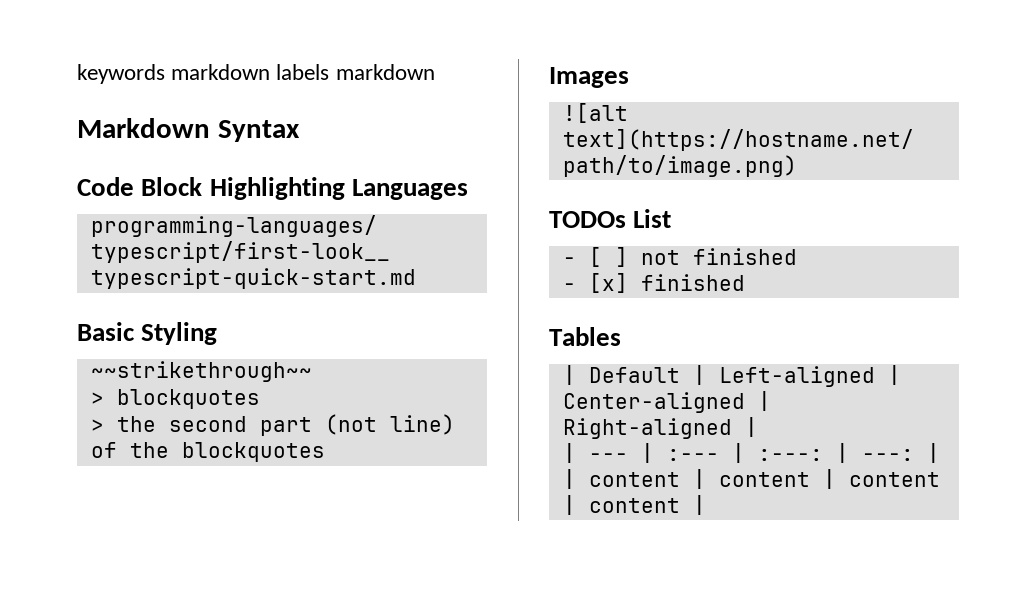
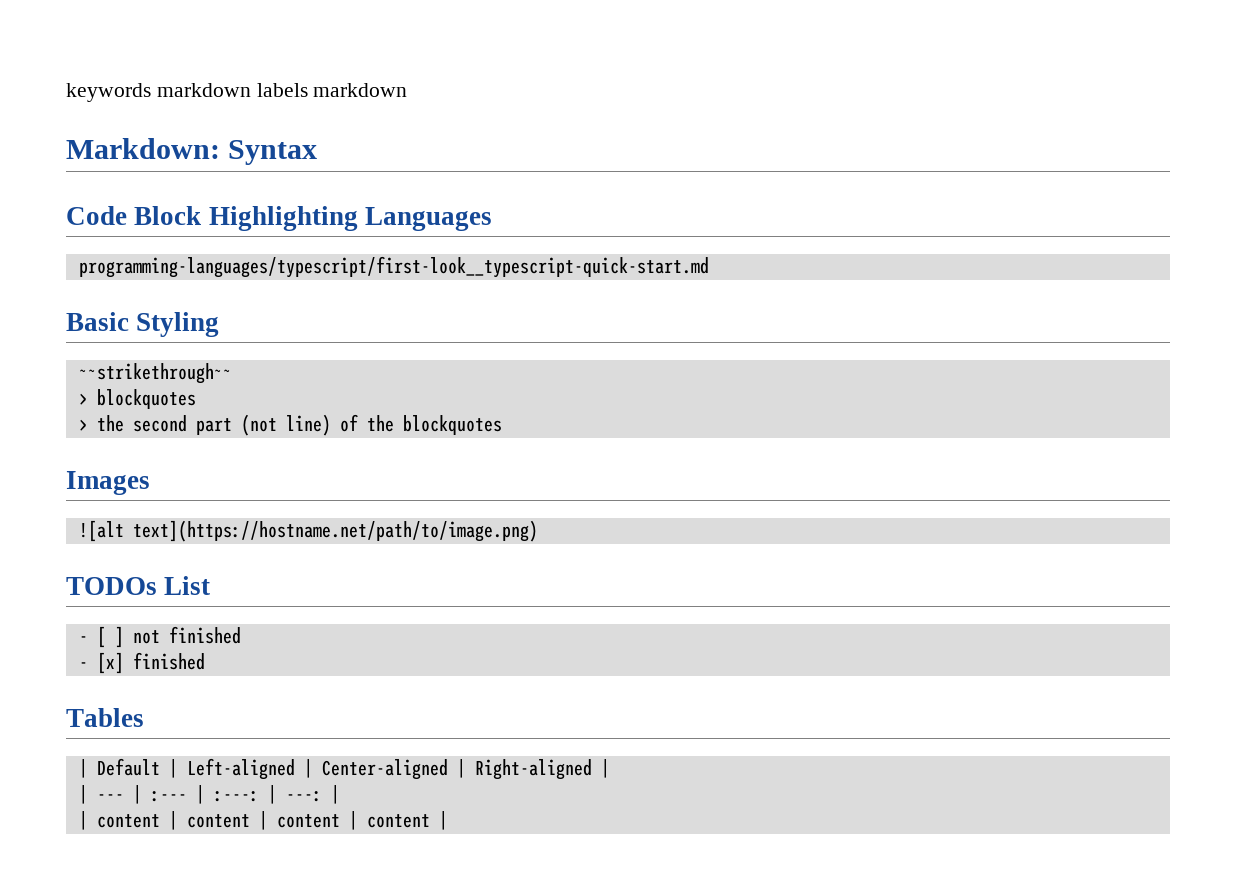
[77,118,210,138] Markdown -> [66,138,220,159] Markdown:

